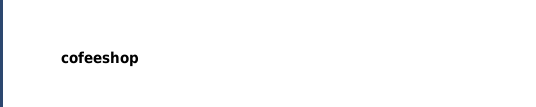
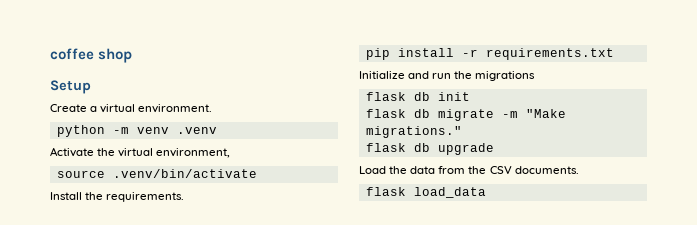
[61,51,139,67] cofeeshop -> [50,48,133,63] [50,80,91,94] [50,104,213,113] [56,125,217,137] [50,147,231,158] [56,169,257,178] [50,192,185,202] [365,48,614,60] [359,71,536,81] [365,92,470,101] [365,109,566,121] [365,126,462,138] [365,143,494,155] [359,166,579,174] [365,187,486,198] coffee shop // Setup // Create a virtual environment. // python -m venv .venv // Activate the virtual environment, // source .venv/bin/activate // Install the requirements. // pip install -r requirements.txt // Initialize and run the migrations // flask db init // flask db migrate -m "Make migrations." // flask db upgrade // Load the data from the CSV documents. // flask load_data

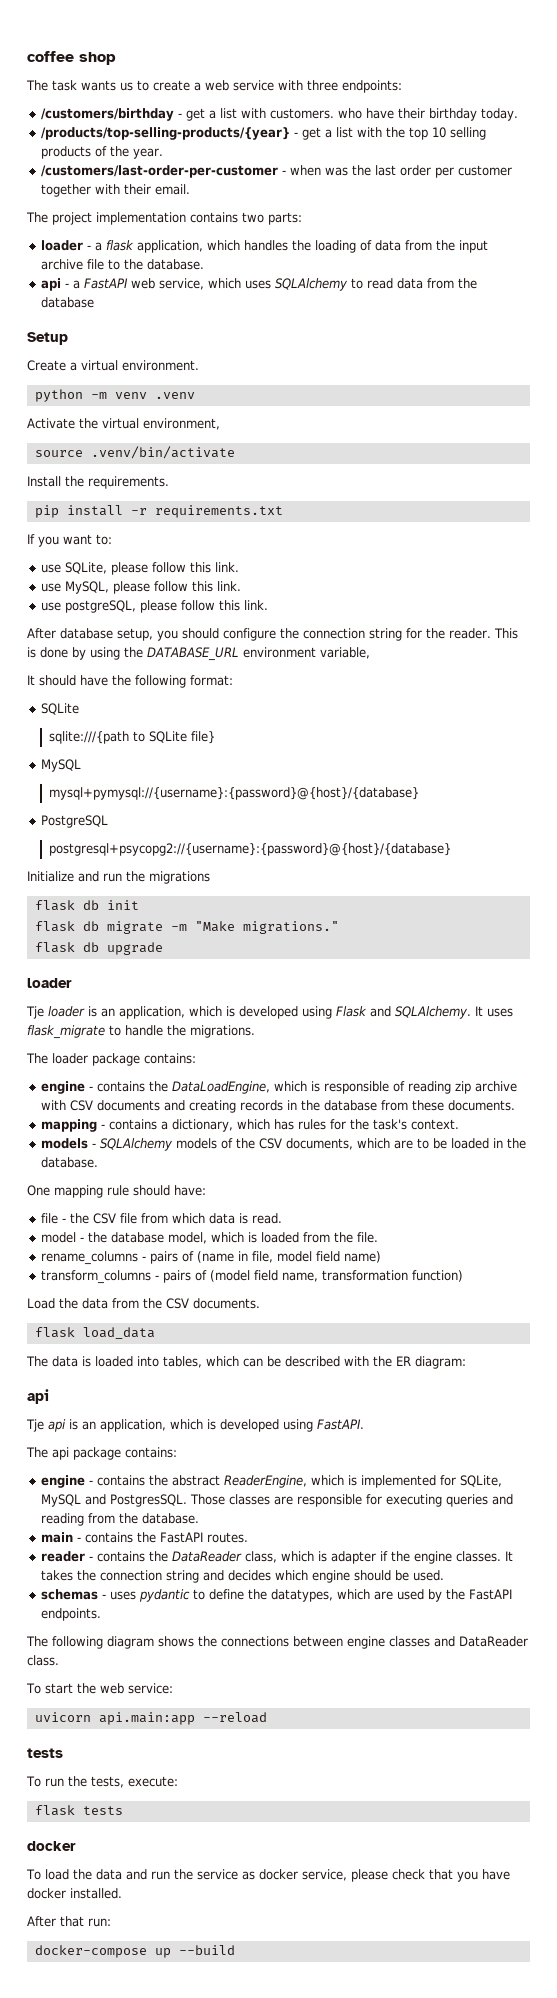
(133, 55) none -> [26,80,402,93] [40,108,518,121] [40,127,486,140] [40,146,163,159] [40,165,512,178] [40,184,190,197] [26,212,302,225] [40,240,488,253] [40,259,204,270] [40,278,477,291] [40,297,94,308] // The task wants us to create a web service with three endpoints: // /customers/birthday - get a list with customers. who have their birthday today. // /products/top-selling-products/{year} - get a list with the top 10 selling products of the year. // /customers/last-order-per-customer - when was the last order per customer together with their email. // The project implementation contains two parts: // loader - a flask application, which handles the loading of data from the input archive file to the database. // api - a FastAPI web service, which uses SQLAlchemy to read data from the database
(614, 54) none -> [27,534,112,547] [40,562,239,575] [40,581,241,594] [40,600,268,613] [27,628,518,641] [27,647,370,661] [27,675,233,688] [40,703,79,715] [49,731,216,744] [40,759,81,772] [49,787,420,800] [40,815,108,828] [49,843,452,856] // If you want to: // use SQLite, please follow this link. // use MySQL, please follow this link. // use postgreSQL, please follow this link. // After database setup, you should configure the connection string for the reader. This is done by using the DATABASE_URL environment variable, // It should have the following format: // SQLite // sqlite:///{path to SQLite file} // MySQL // mysql+pymysql://{username}:{password}@{host}/{database} // PostgreSQL // postgresql+psycopg2://{username}:{password}@{host}/{database}
(494, 149) none -> [27,978,72,988] [26,1006,513,1019] [27,1025,255,1039] [26,1053,196,1066] [40,1081,517,1094] [40,1100,515,1113] [40,1119,459,1132] [40,1138,526,1151] [40,1157,98,1168] [27,1185,206,1198] [40,1213,282,1224] [40,1232,378,1244] [40,1251,381,1265] [40,1270,463,1284] // loader // Tje loader is an application, which is developed using Flask and SQLAlchemy. It uses flask_migrate to handle the migrations. // The loader package contains: // engine - contains the DataLoadEngine, which is responsible of reading zip archive with CSV documents and creating records in the database from these documents. // mapping - contains a dictionary, which has rules for the task's context. // models - SQLAlchemy models of the CSV documents, which are to be loaded in the database. // One mapping rule should have: // file - the CSV file from which data is read. // model - the database model, which is loaded from the file. // rename_columns - pairs of (name in file, model field name) // transform_columns - pairs of (model field name, transformation function)
(486, 192) none -> [26,1356,466,1369] [27,1389,49,1404] [26,1419,364,1432] [26,1447,177,1460] [40,1475,502,1488] [40,1494,513,1507] [40,1513,199,1526] [40,1532,248,1543] [40,1551,513,1564] [40,1570,444,1583] [40,1589,512,1602] [40,1608,101,1621] [26,1636,528,1649] [27,1655,59,1666] [26,1683,173,1694] [34,1712,267,1725] [27,1748,63,1758] [26,1776,178,1788] [34,1805,123,1816] [27,1841,76,1851] [26,1869,510,1882] [27,1888,122,1899] [27,1916,111,1927] [34,1945,235,1958] // The data is loaded into tables, which can be described with the ER diagram: // api // Tje api is an application, which is developed using FastAPI. // The api package contains: // engine - contains the abstract ReaderEngine, which is implemented for SQLite, MySQL and PostgresSQL. Those classes are responsible for executing queries and reading from the database. // main - contains the FastAPI routes. // reader - contains the DataReader class, which is adapter if the engine classes. It takes the connection string and decides which engine should be used. // schemas - uses pydantic to define the datatypes, which are used by the FastAPI endpoints. // The following diagram shows the connections between engine classes and DataReader class. // To start the web service: // uvicorn api.main:app --reload // tests // To run the tests, execute: // flask tests // docker // To load the data and run the service as docker service, please check that you have docker installed. // After that run: // docker-compose up --build

